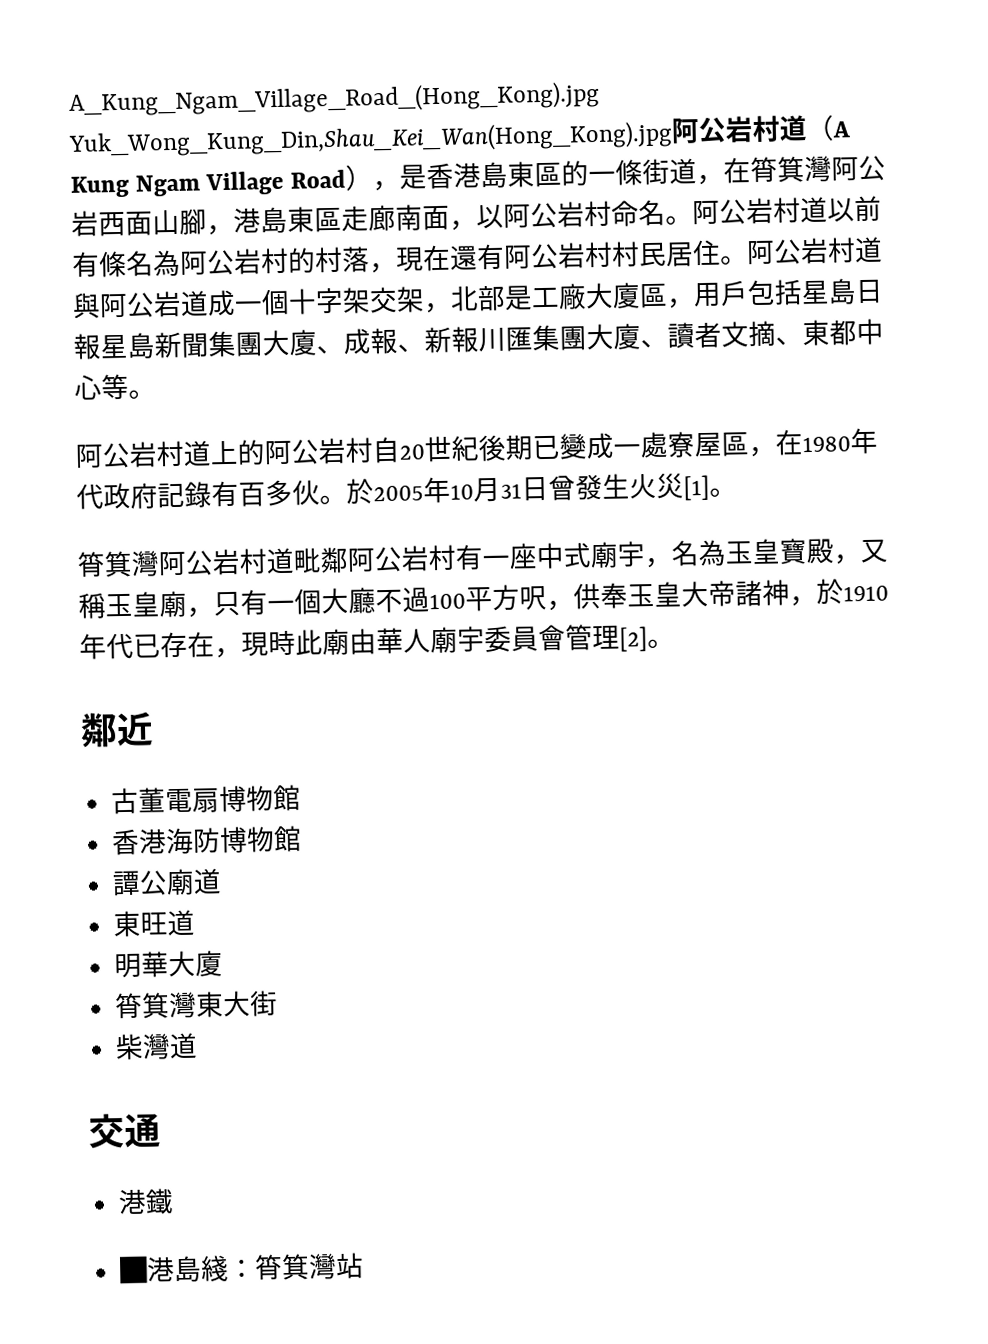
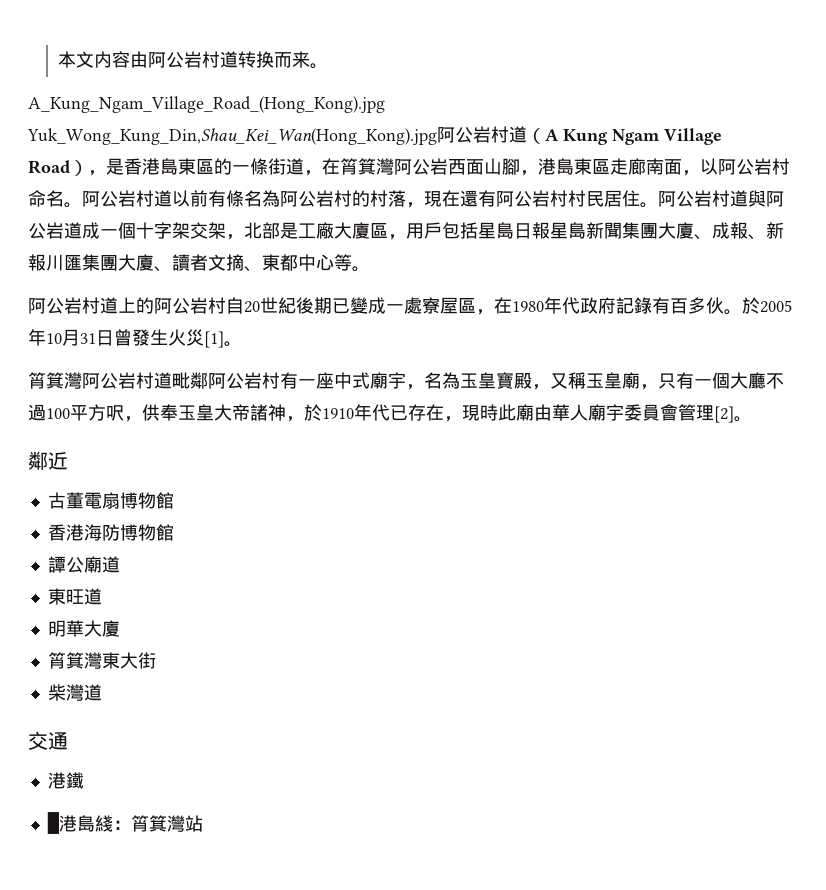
(68, 98) none -> [58,51,329,69] 本文内容由阿公岩村道转换而来。 //

